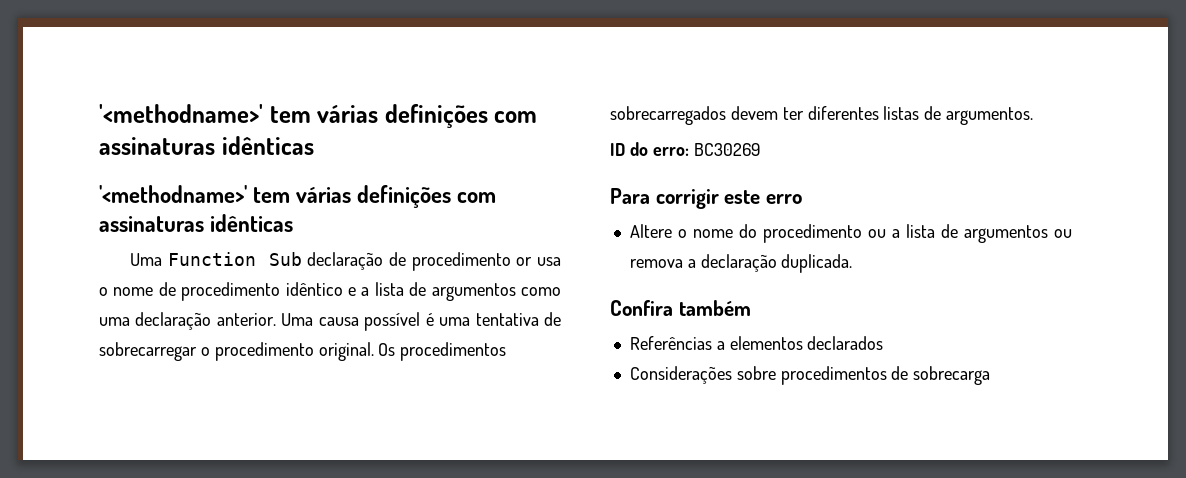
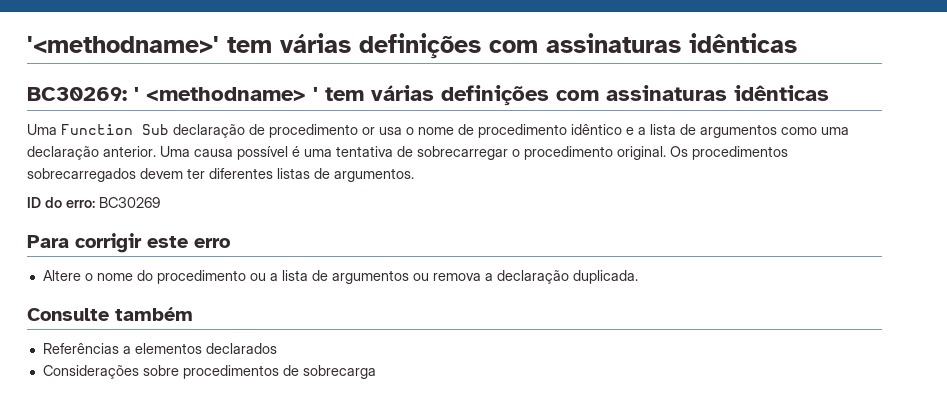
[99,104,538,128] [99,136,314,155] [99,185,247,203] '<methodname>' tem várias definições com assinaturas idênticas // '<methodname>' -> [27,33,797,59] [27,87,318,102] '<methodname>' tem várias definições com assinaturas idênticas // BC30269: ' <methodname> '
[610,300,673,316] Confira -> [27,308,109,321] Consulte

